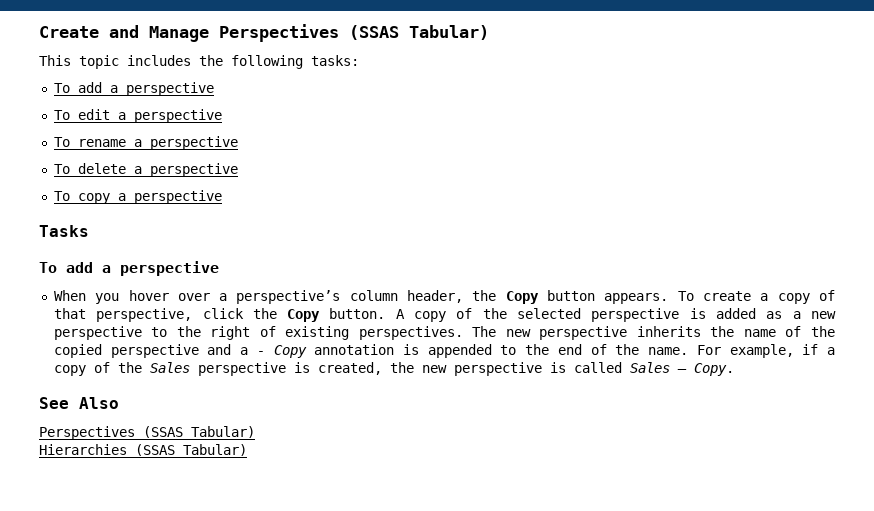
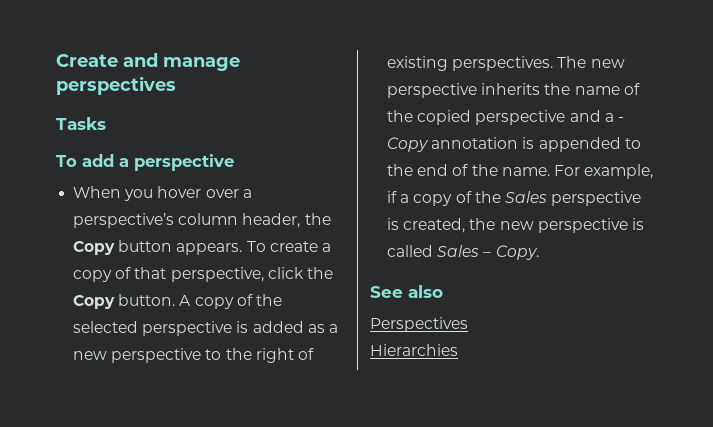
[149,24,489,42] [39,55,359,69] [53,82,214,96] [53,109,222,123] [53,136,238,150] [53,163,238,177] [53,190,222,204] Manage Perspectives (SSAS Tabular) // This topic includes the following tasks: // To add a perspective // To edit a perspective // To rename a perspective // To delete a perspective // To copy a perspective -> [163,57,240,71] [56,76,176,95] manage perspectives
[79,397,119,409] [39,426,255,440] Also // Perspectives (SSAS Tabular) -> [408,285,443,298] [370,317,468,332] also // Perspectives
[135,444,247,456] (SSAS Tabular) -> (458, 350) none

